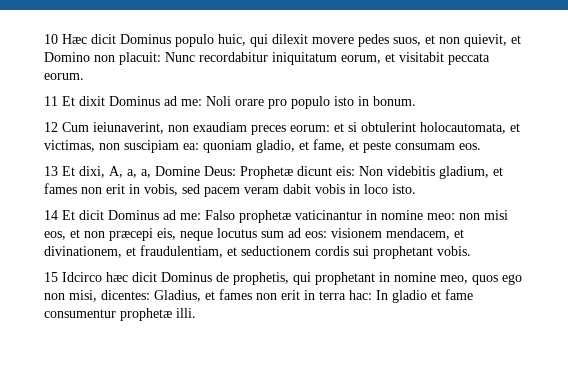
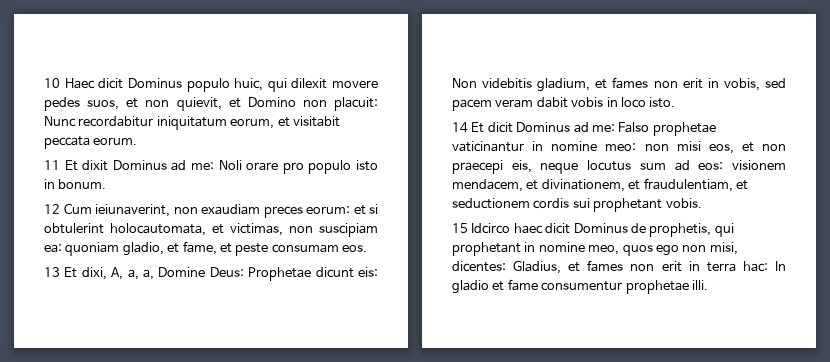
[62,34,87,44] Hæc -> [64,78,95,89] Haec
[240,166,293,179] Prophetæ -> [248,267,312,281] Prophetae
[239,210,291,223] prophetæ -> [652,122,716,136] prophetae
[109,228,153,241] præcepi -> [452,160,503,174] praecepi
[106,272,128,282] hæc -> [513,223,543,234] haec
[120,308,172,321] prophetæ -> [625,280,689,294] prophetae

